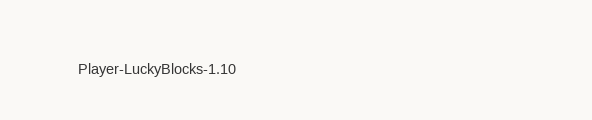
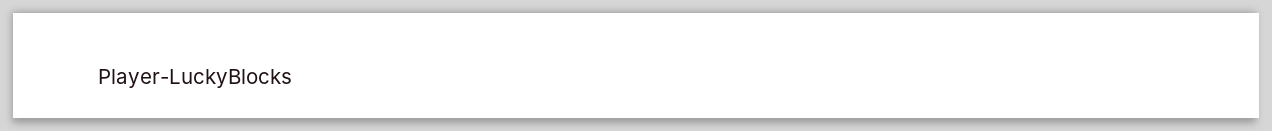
[78,63,236,77] Player-LuckyBlocks-1.10 -> [98,69,292,88] Player-LuckyBlocks

